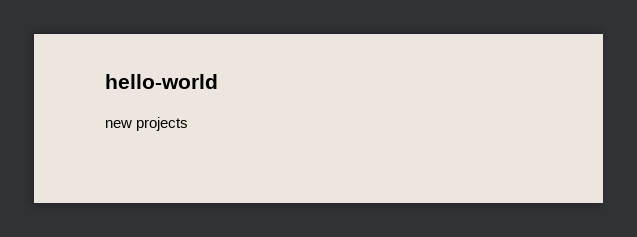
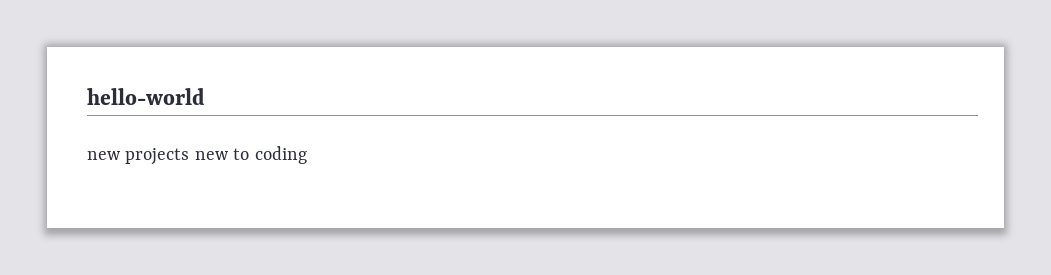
(189, 124) none -> [194,146,307,164] new to coding

